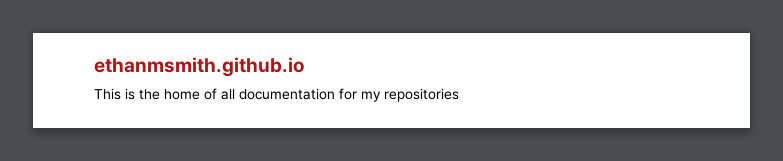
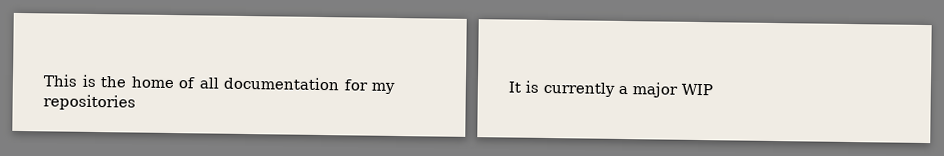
[94,57,305,77] ethanmsmith.github.io // -> (43, 80) none
(459, 95) none -> [508,80,713,98] // It is currently a major WIP

